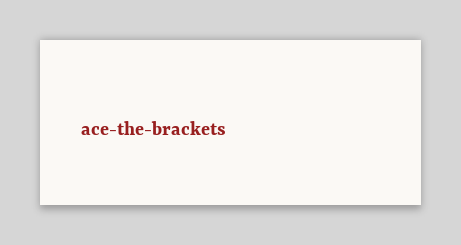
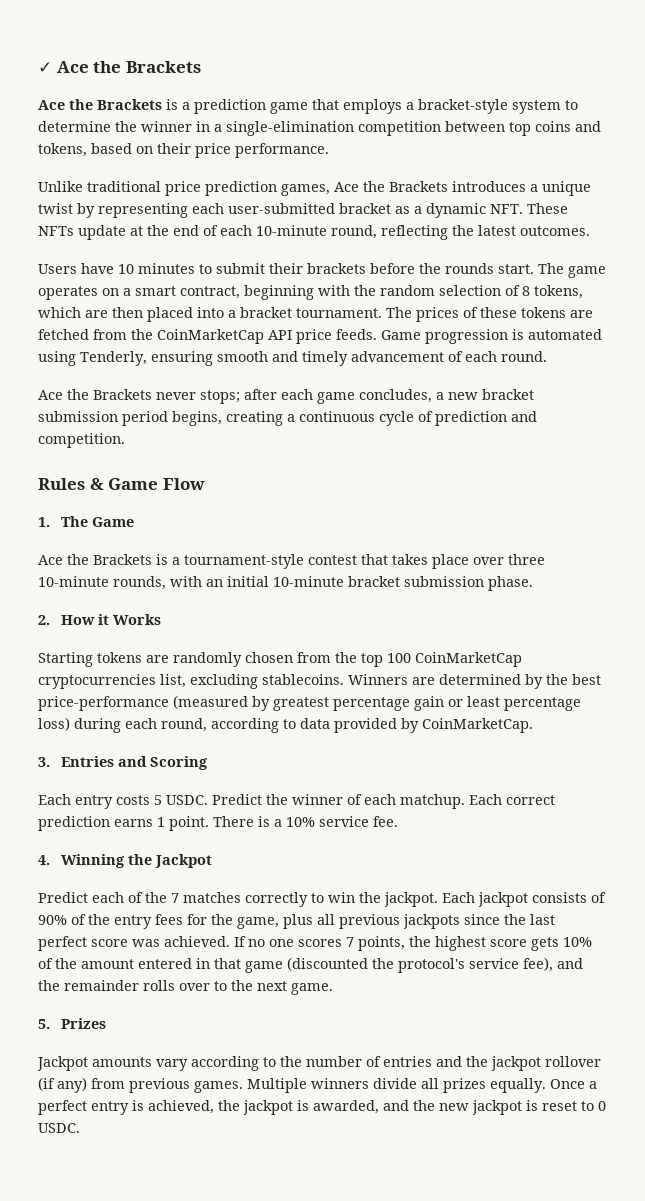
[81,121,226,135] ace-the-brackets -> [38,61,201,73] [38,99,578,114] [38,121,601,136] [38,143,329,158] [38,181,591,196] [38,203,568,218] [38,225,590,240] [38,263,606,278] [38,285,583,300] [38,307,593,322] [38,329,602,344] [38,351,547,366] [38,389,534,404] [38,411,537,426] [38,433,125,448] [38,478,205,490] [38,516,134,527] [38,554,545,569] [38,576,533,591] [38,614,161,625] [38,652,522,667] [38,674,601,689] [38,695,581,711] [38,717,533,733] [38,756,208,770] [38,794,555,809] [38,816,398,831] [38,854,212,868] [38,892,606,907] [38,914,555,929] [38,936,592,951] [38,957,583,973] [38,980,333,995] [38,1018,106,1029] [37,1056,601,1071] [38,1077,597,1093] [38,1100,606,1115] [38,1123,80,1133] ✓ Ace the Brackets // Ace the Brackets is a prediction game that employs a bracket-style system to determine the winner in a single-elimination competition between top coins and tokens, based on their price performance. // Unlike traditional price prediction games, Ace the Brackets introduces a unique twist by representing each user-submitted bracket as a dynamic NFT. These NFTs update at the end of each 10-minute round, reflecting the latest outcomes. // Users have 10 minutes to submit their brackets before the rounds start. The game operates on a smart contract, beginning with the random selection of 8 tokens, which are then placed into a bracket tournament. The prices of these tokens are fetched from the CoinMarketCap API price feeds. Game progression is automated using Tenderly, ensuring smooth and timely advancement of each round. // Ace the Brackets never stops; after each game concludes, a new bracket submission period begins, creating a continuous cycle of prediction and competition. // Rules & Game Flow // 1. The Game // Ace the Brackets is a tournament-style contest that takes place over three 10-minute rounds, with an initial 10-minute bracket submission phase. // 2. How it Works // Starting tokens are randomly chosen from the top 100 CoinMarketCap cryptocurrencies list, excluding stablecoins. Winners are determined by the best price-performance (measured by greatest percentage gain or least percentage loss) during each round, according to data provided by CoinMarketCap. // 3. Entries and Scoring // Each entry costs 5 USDC. Predict the winner of each matchup. Each correct prediction earns 1 point. There is a 10% service fee. // 4. Winning the Jackpot // Predict each of the 7 matches correctly to win the jackpot. Each jackpot consists of 90% of the entry fees for the game, plus all previous jackpots since the last perfect score was achieved. If no one scores 7 points, the highest score gets 10% of the amount entered in that game (discounted the protocol's service fee), and the remainder rolls over to the next game. // 5. Prizes // Jackpot amounts vary according to the number of entries and the jackpot rollover (if any) from previous games. Multiple winners divide all prizes equally. Once a perfect entry is achieved, the jackpot is awarded, and the new jackpot is reset to 0 USDC.

